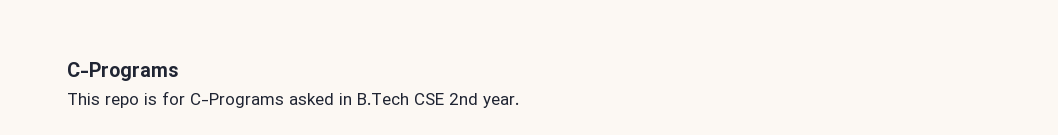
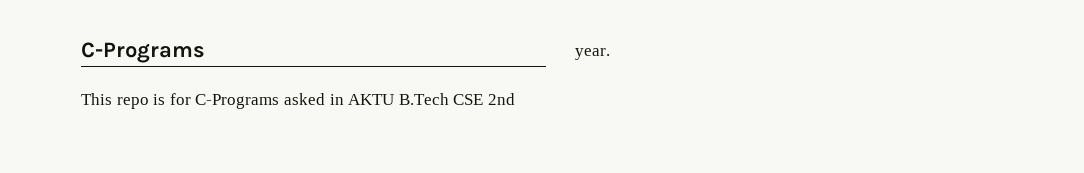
(352, 99) none -> [348,94,395,105] AKTU

